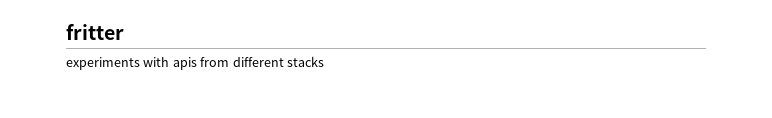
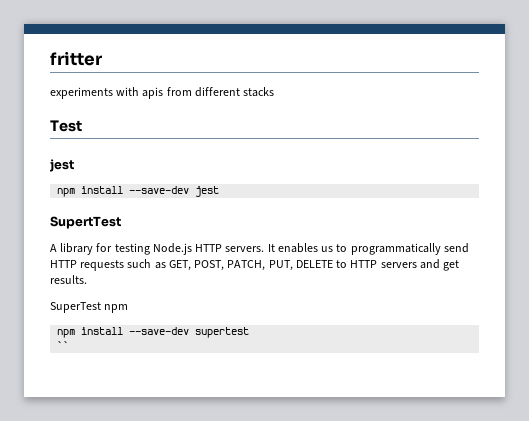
(324, 61) none -> [50,120,82,132] [50,159,74,172] [57,186,220,197] [50,216,121,229] [50,243,469,255] [50,259,460,271] [50,275,87,284] [50,302,129,313] [57,327,250,338] [57,341,70,349] // Test // jest // npm install --save-dev jest // SupertTest // A library for testing Node.js HTTP servers. It enables us to programmatically send HTTP requests such as GET, POST, PATCH, PUT, DELETE to HTTP servers and get results. // SuperTest npm // npm install --save-dev supertest // ``

